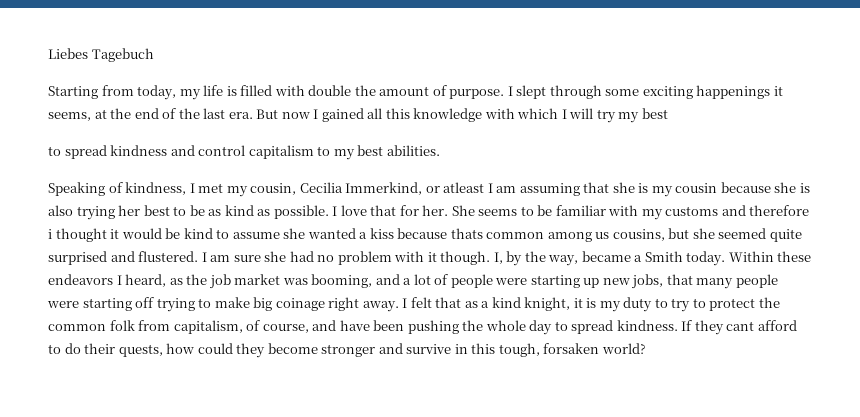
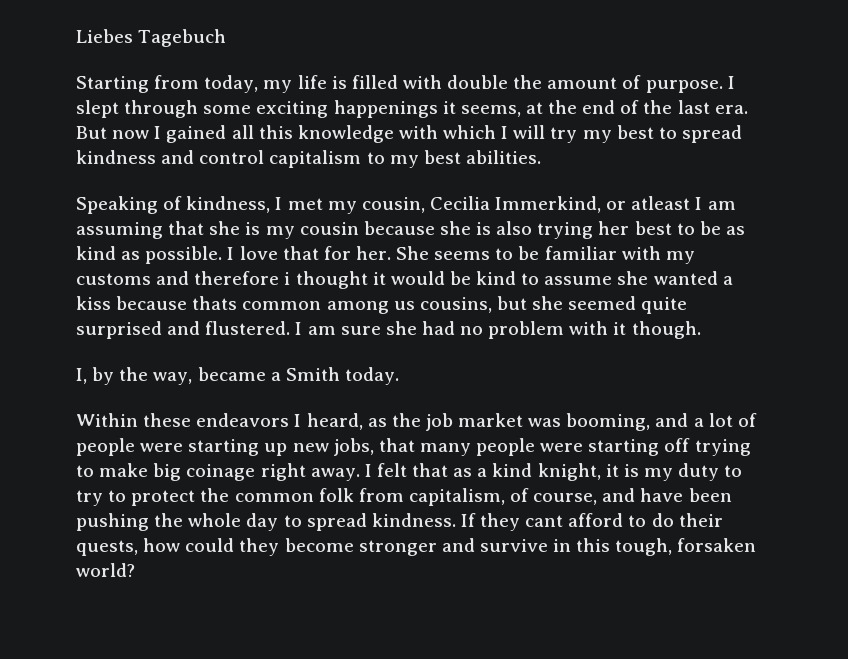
(668, 113) // -> (654, 132) none
(491, 258) none -> (701, 330) //
(726, 258) none -> (399, 376) //

